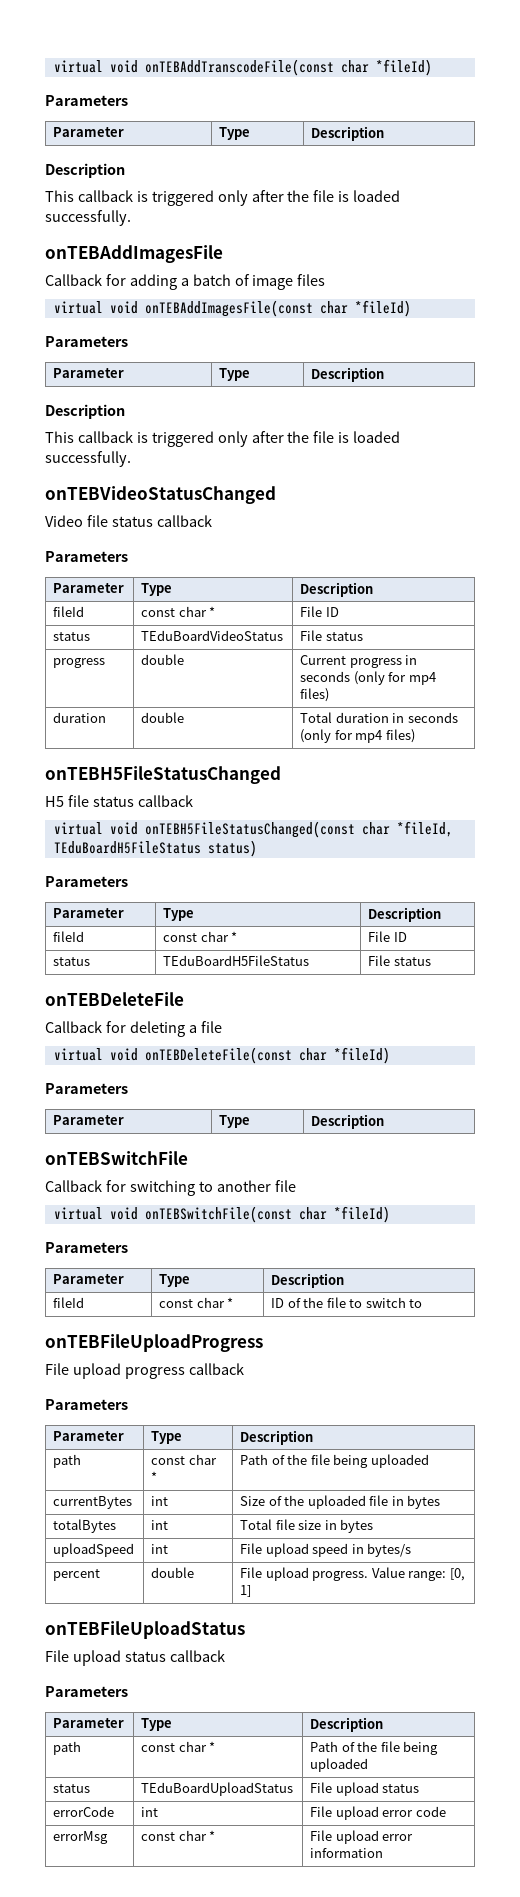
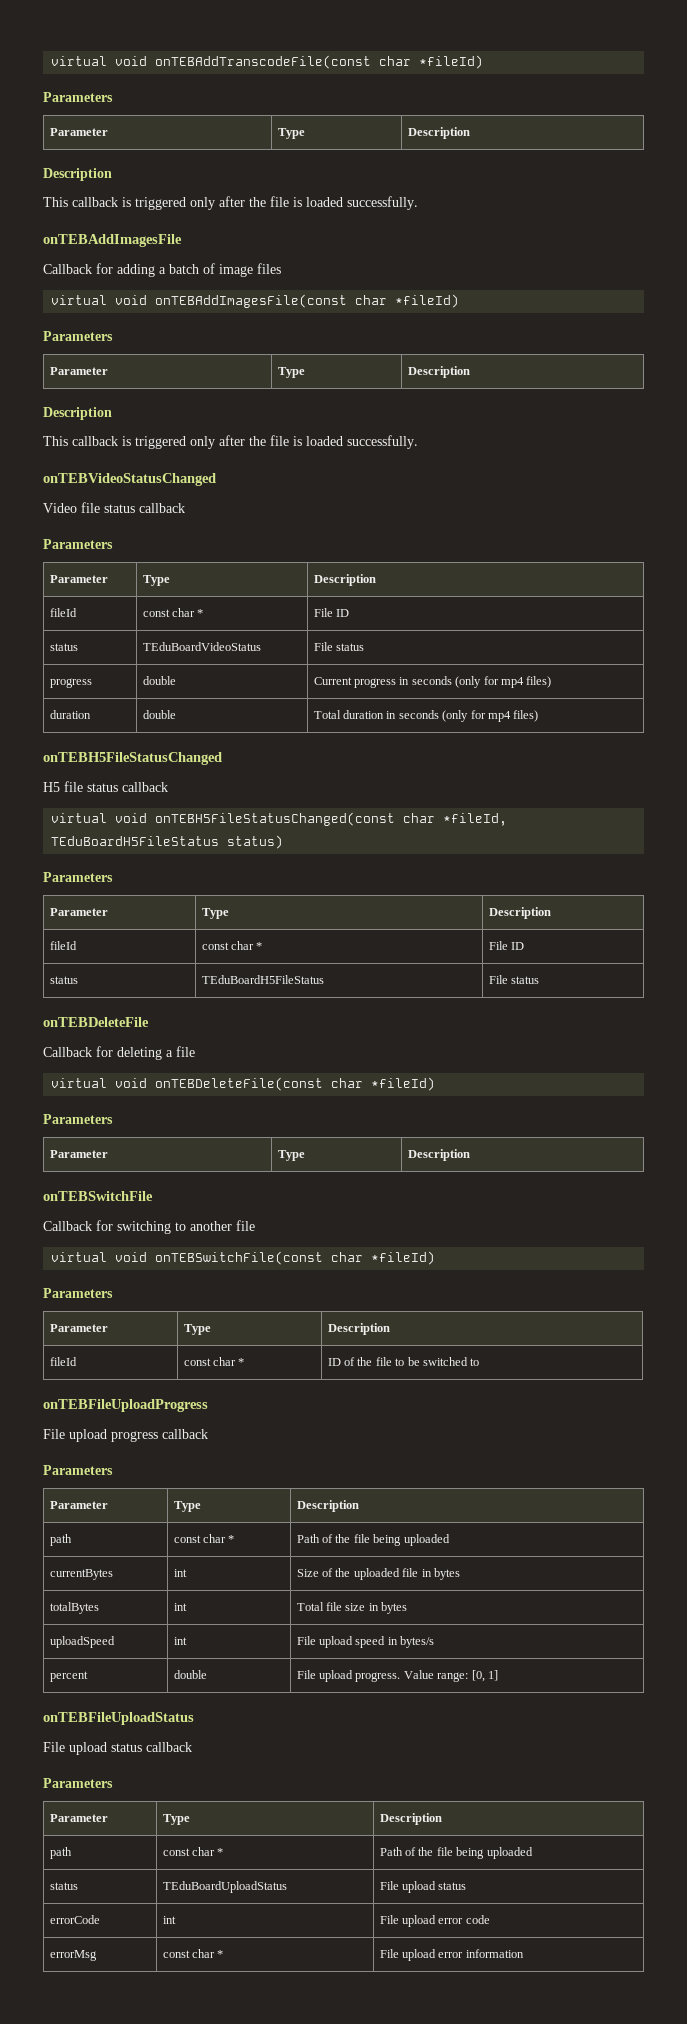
[365,1297,406,1308] switch -> [407,1357,468,1366] be switched

